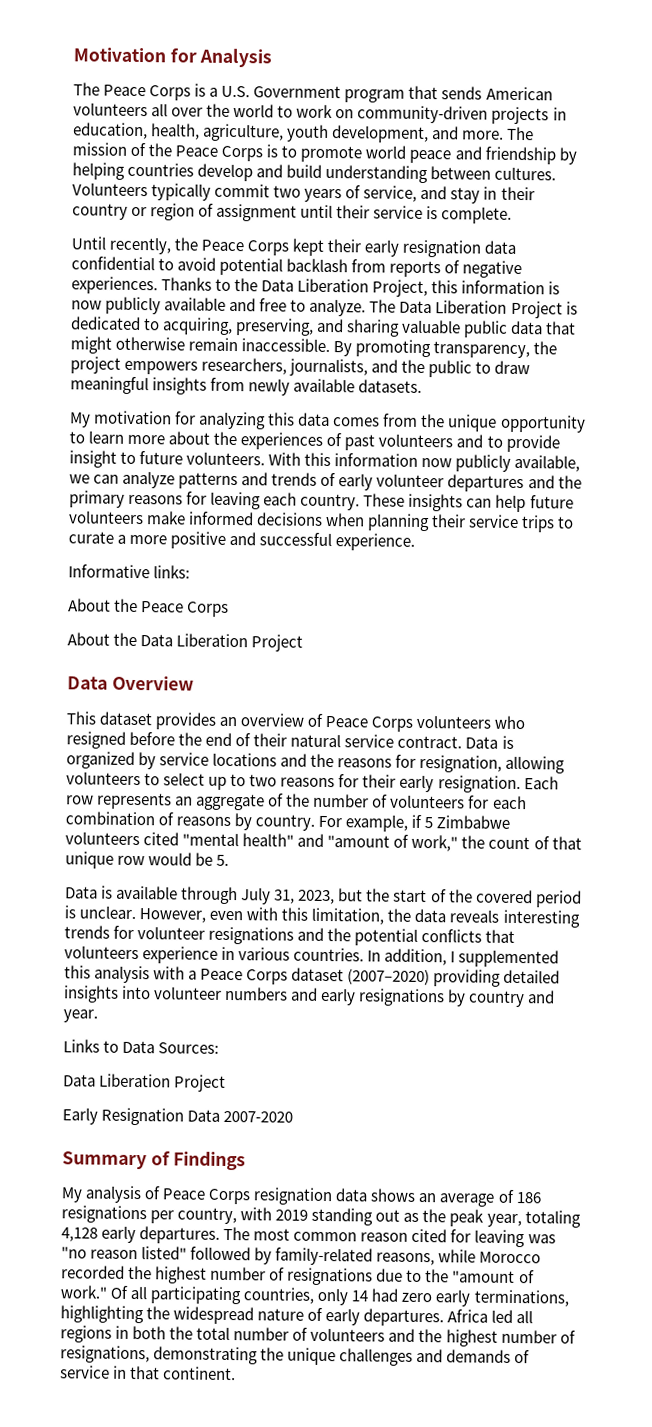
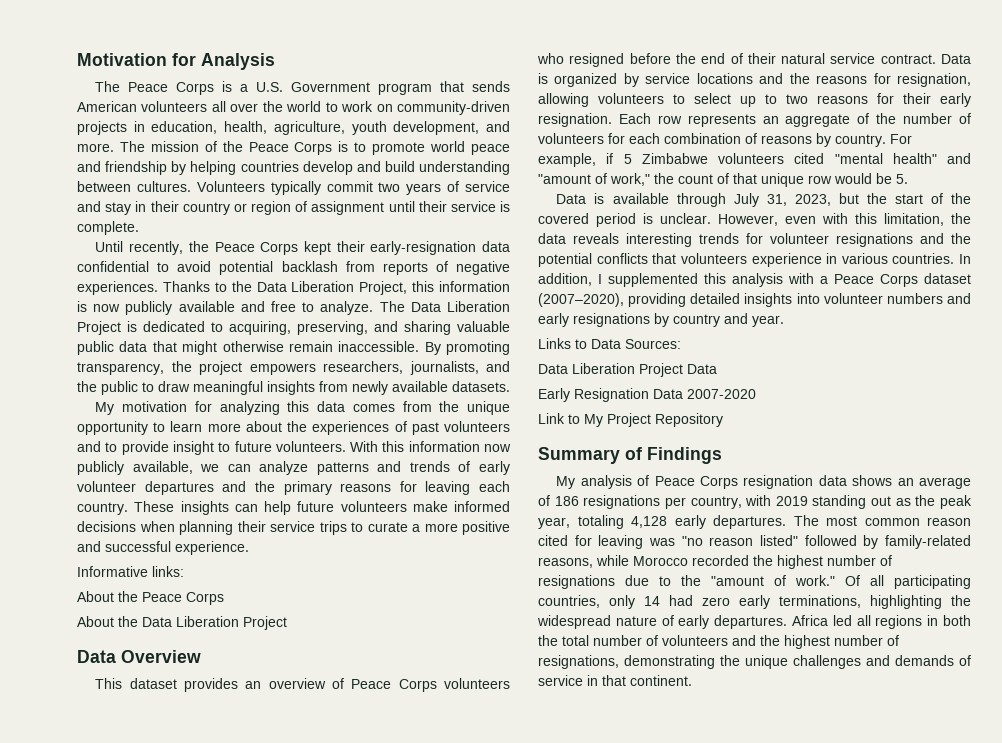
[363,185,418,202] service, -> [465,181,510,192] service
[364,239,482,258] early resignation -> [370,241,477,255] early-resignation
[347,968,431,986] (2007–2020) -> [538,293,624,307] (2007–2020),
(227, 1083) none -> [687,364,717,374] Data
(294, 1116) none -> [538,413,723,427] // Link to My Project Repository

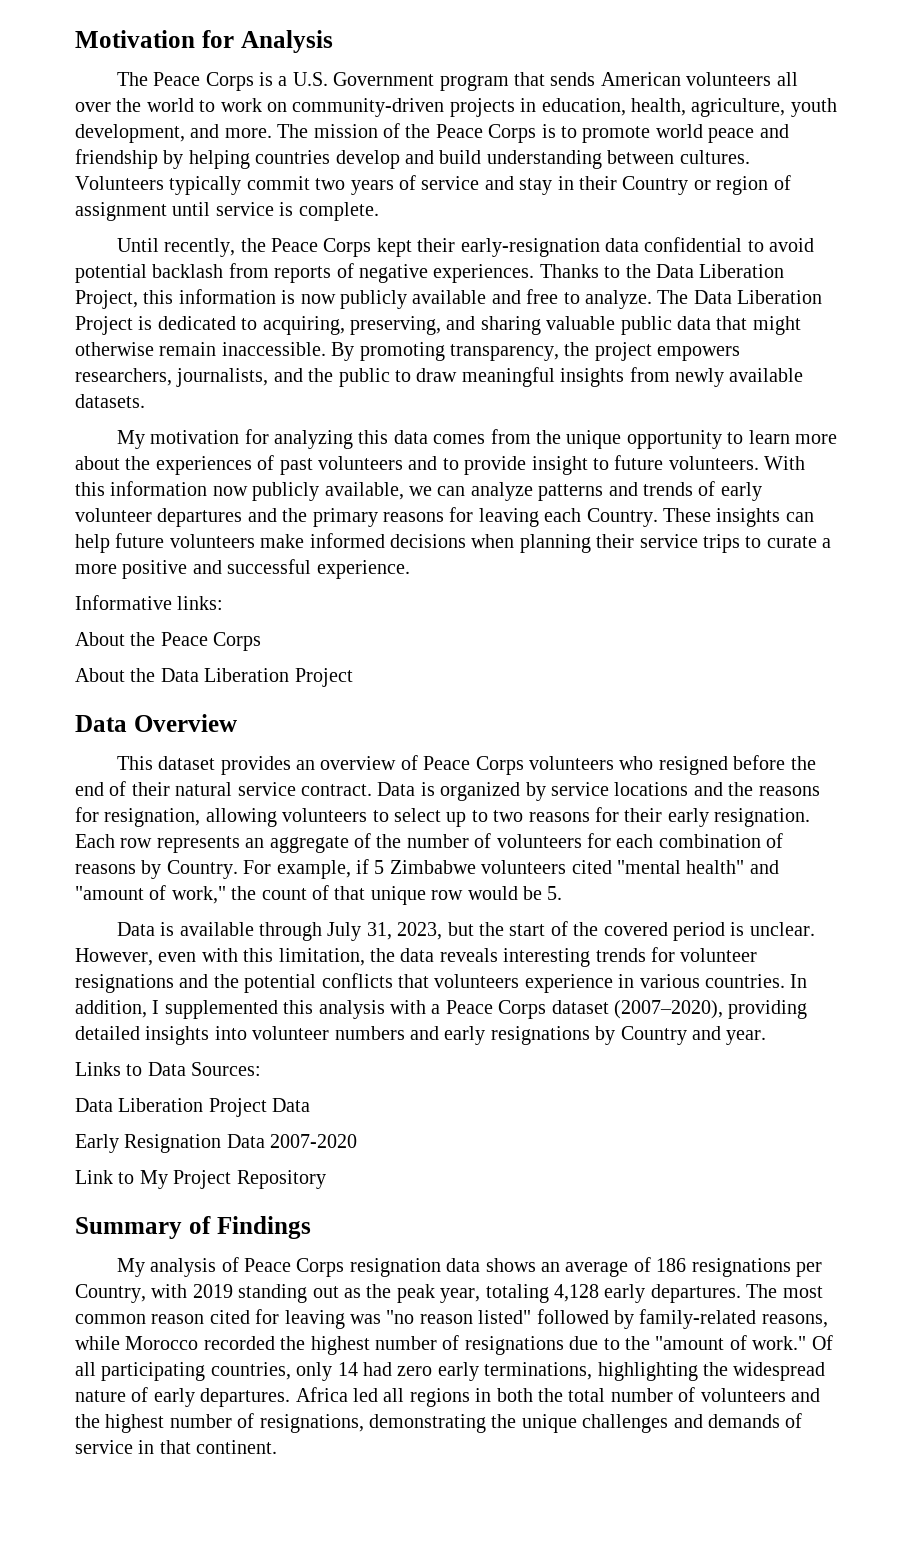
[182,202,230,215] country -> [622,176,689,195] Country
[418,201,447,212] their -> (211, 209) none
[77,502,128,515] country. -> [586,508,658,527] Country.
[835,134,886,147] country. -> [166,860,238,879] Country.
[673,314,720,327] country -> [620,1026,687,1045] Country
[690,496,742,509] country, -> [75,1284,146,1303] Country,

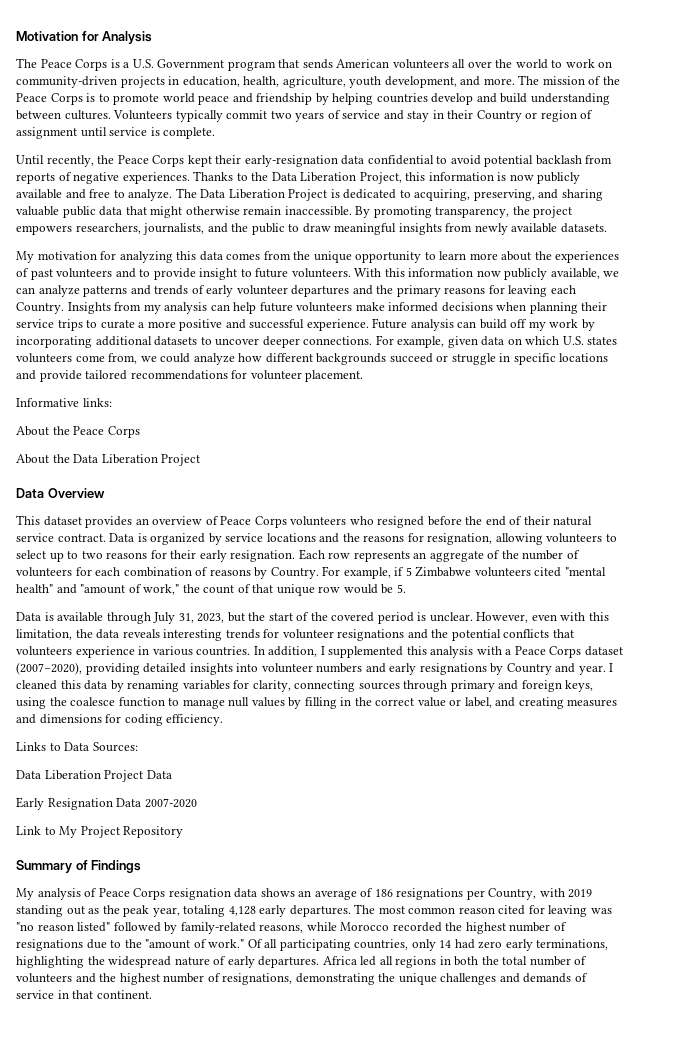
[662,508,781,527] These insights -> [67,302,208,314] Insights from my analysis
(410, 569) none -> [372,318,595,331] [16,335,618,348] [16,353,609,365] [16,370,364,382] Future analysis can build off my work by incorporating additional datasets to uncover deeper connections. For example, given data on which U.S. states volunteers come from, we could analyze how different backgrounds succeed or struggle in specific locations and provide tailored recommendations for volunteer placement.
(767, 1037) none -> [609,663,614,672] [16,680,594,692] [16,697,618,709] [16,714,224,726] I cleaned this data by renaming variables for clarity, connecting sources through primary and foreign keys, using the coalesce function to manage null values by filling in the correct value or label, and creating measures and dimensions for coding efficiency.

